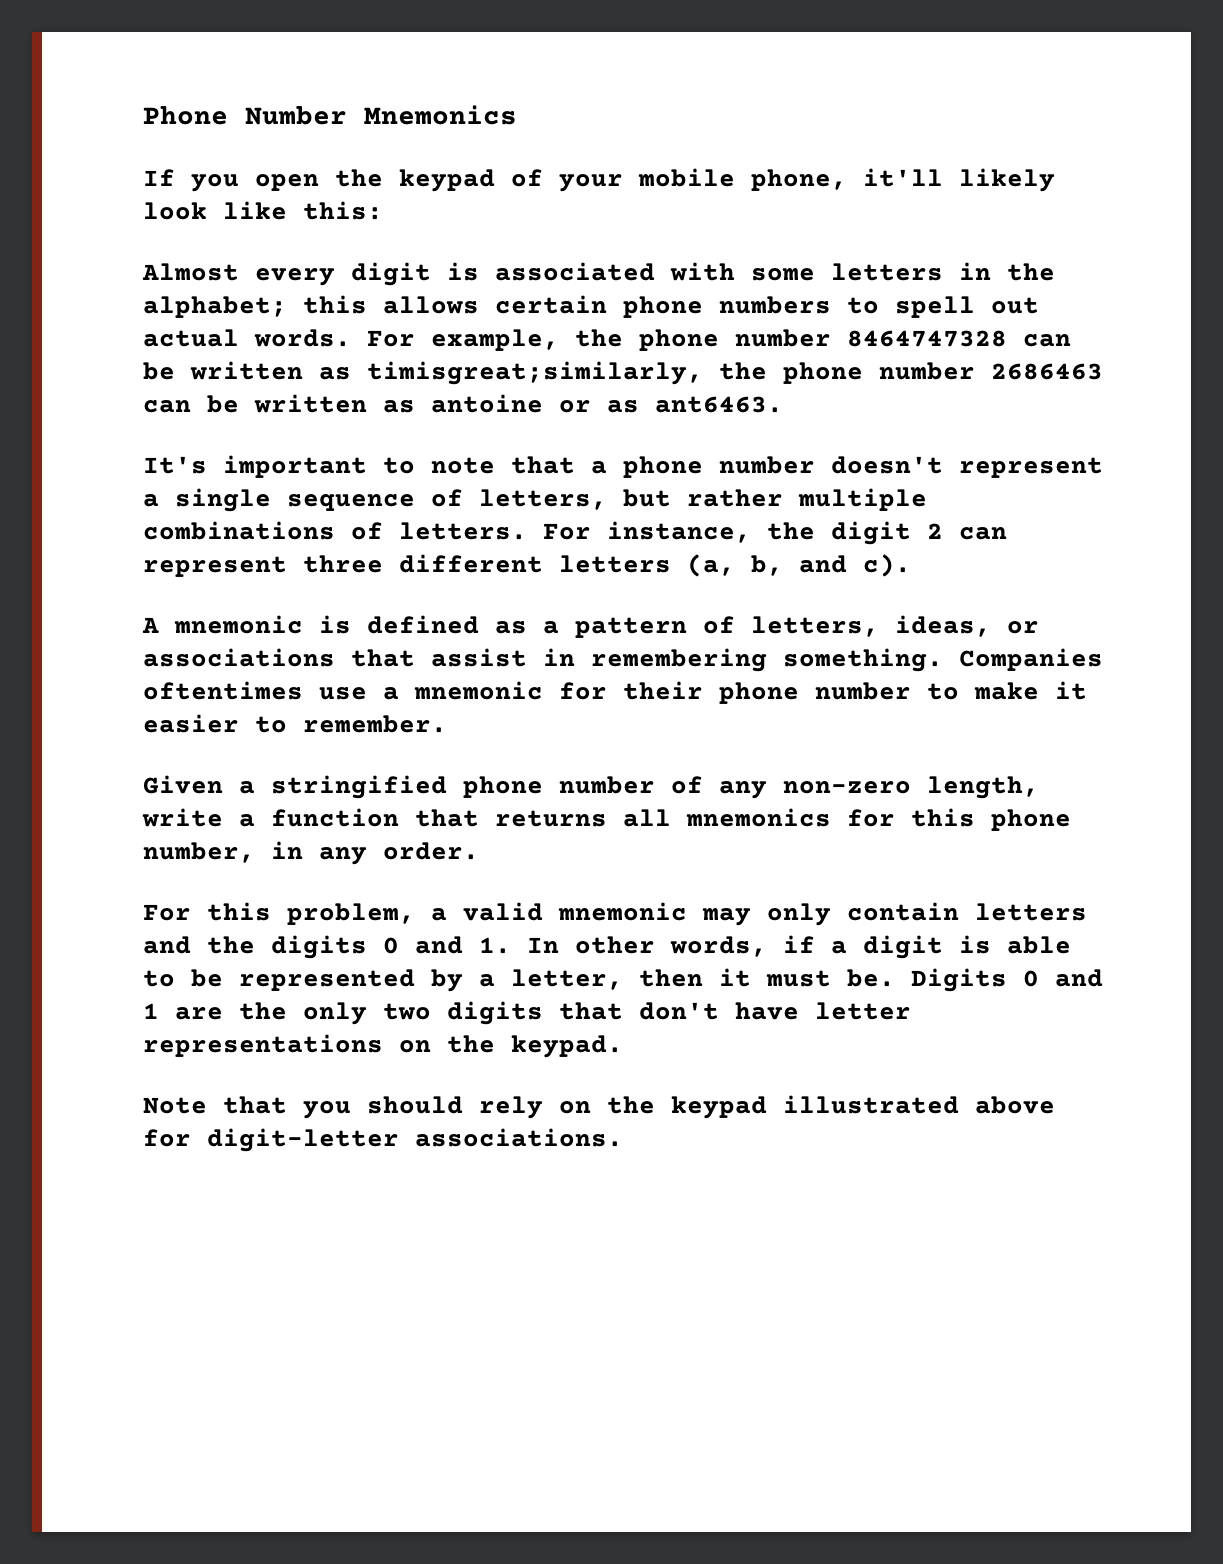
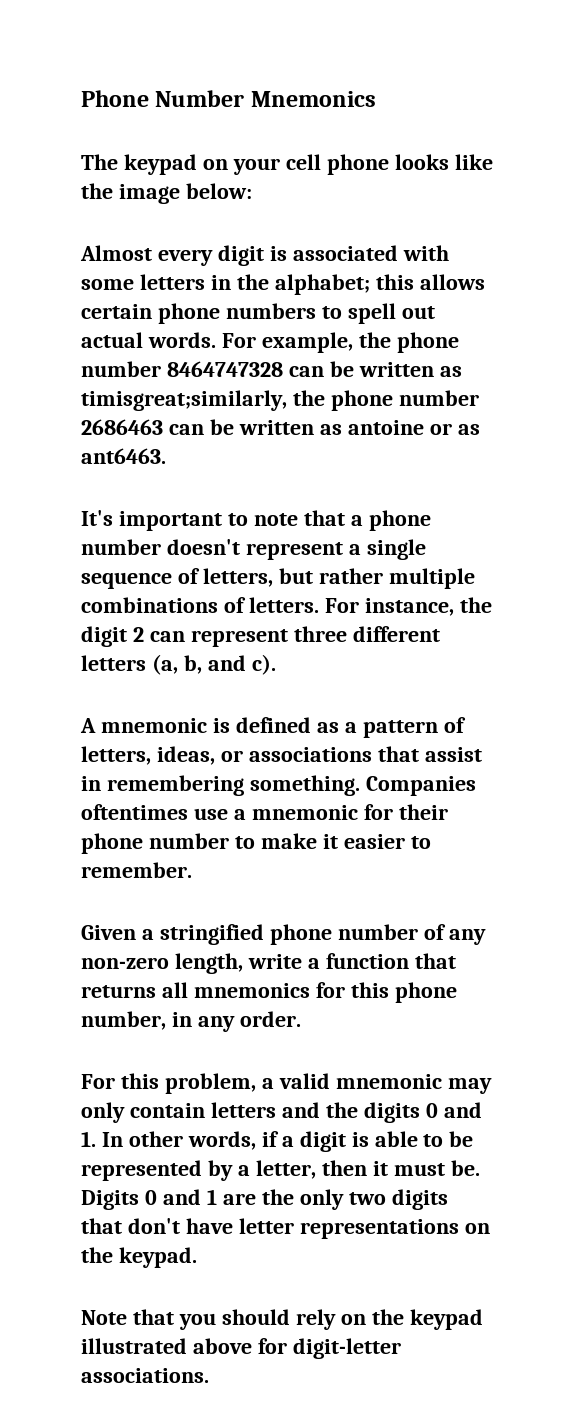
[143,168,1055,192] [143,201,383,220] If you open the keypad of your mobile phone, it'll likely look like this: -> [81,154,493,175] [81,183,252,204] The keypad on your cell phone looks like the image below:

